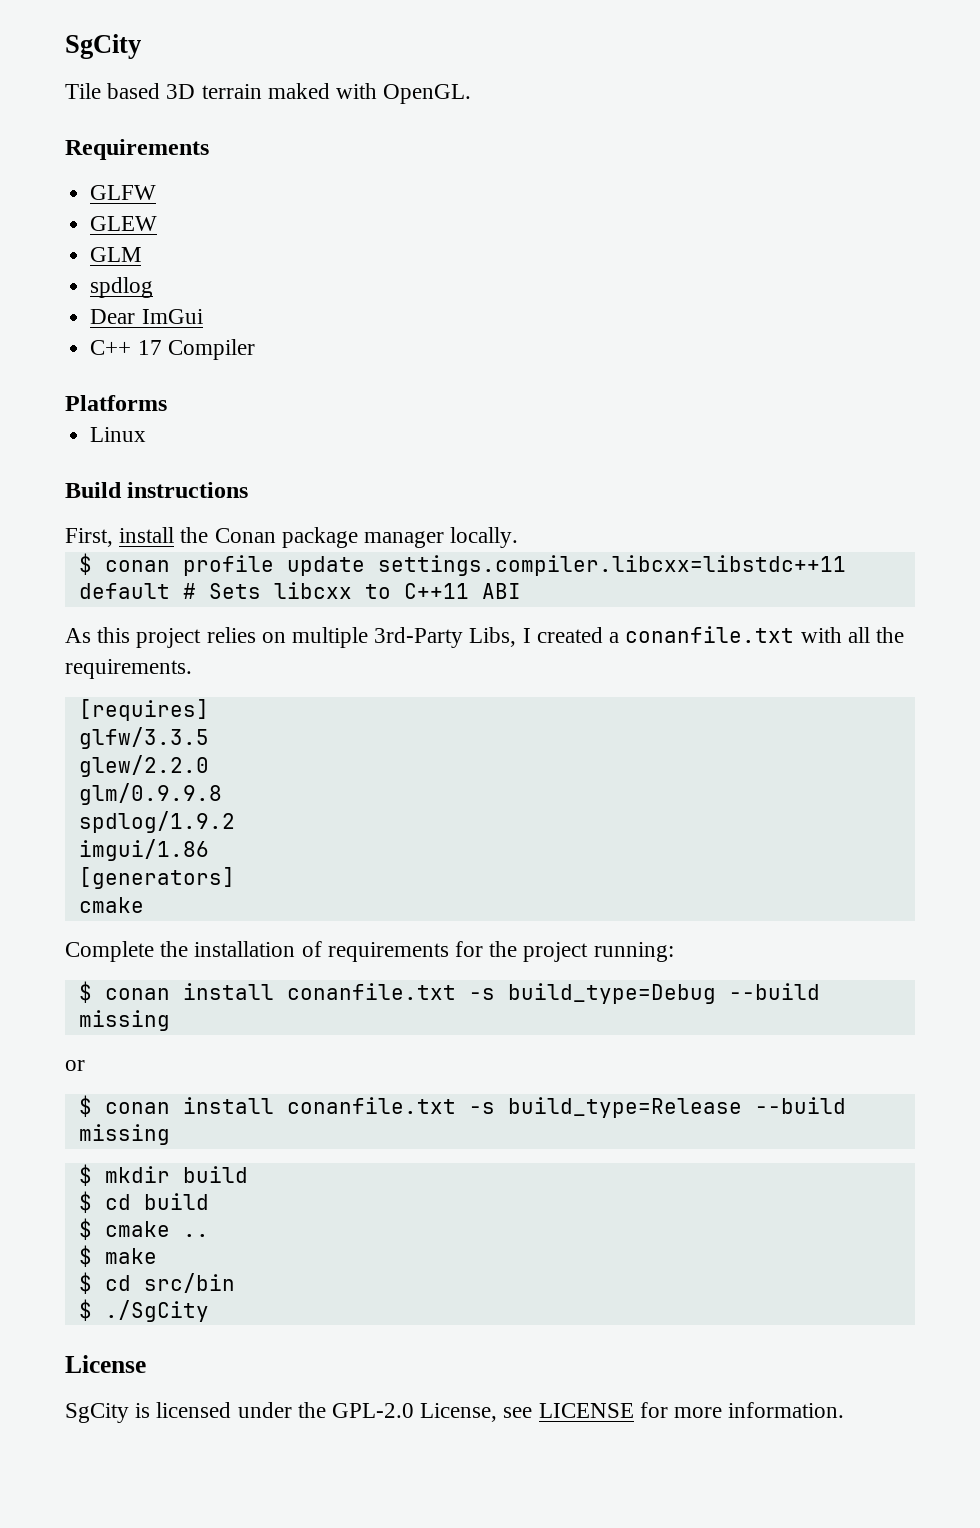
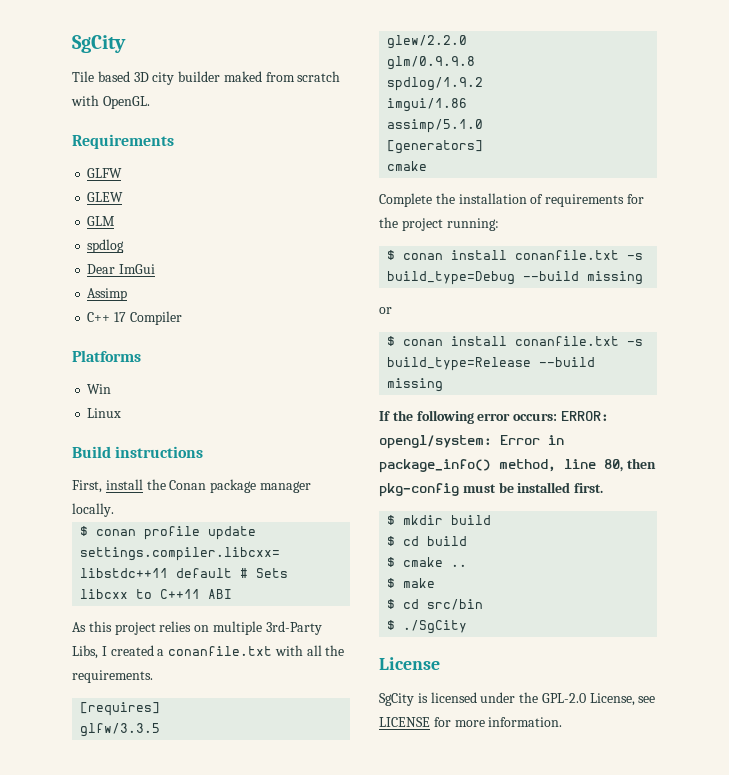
[201,83,330,99] terrain maked -> [152,71,341,85] city builder maked from scratch
(203, 316) none -> [87,288,128,301] // Assimp
(167, 403) none -> [87,384,112,394] // Win
(209, 850) none -> [387,119,484,133] // assimp/5.1.0
(170, 1134) none -> [379,410,609,424] [379,435,564,449] [379,458,656,473] [379,482,604,497] // If the following error occurs: ERROR: opengl/system: Error in package_info() method, line 80, then pkg-config must be installed first.

